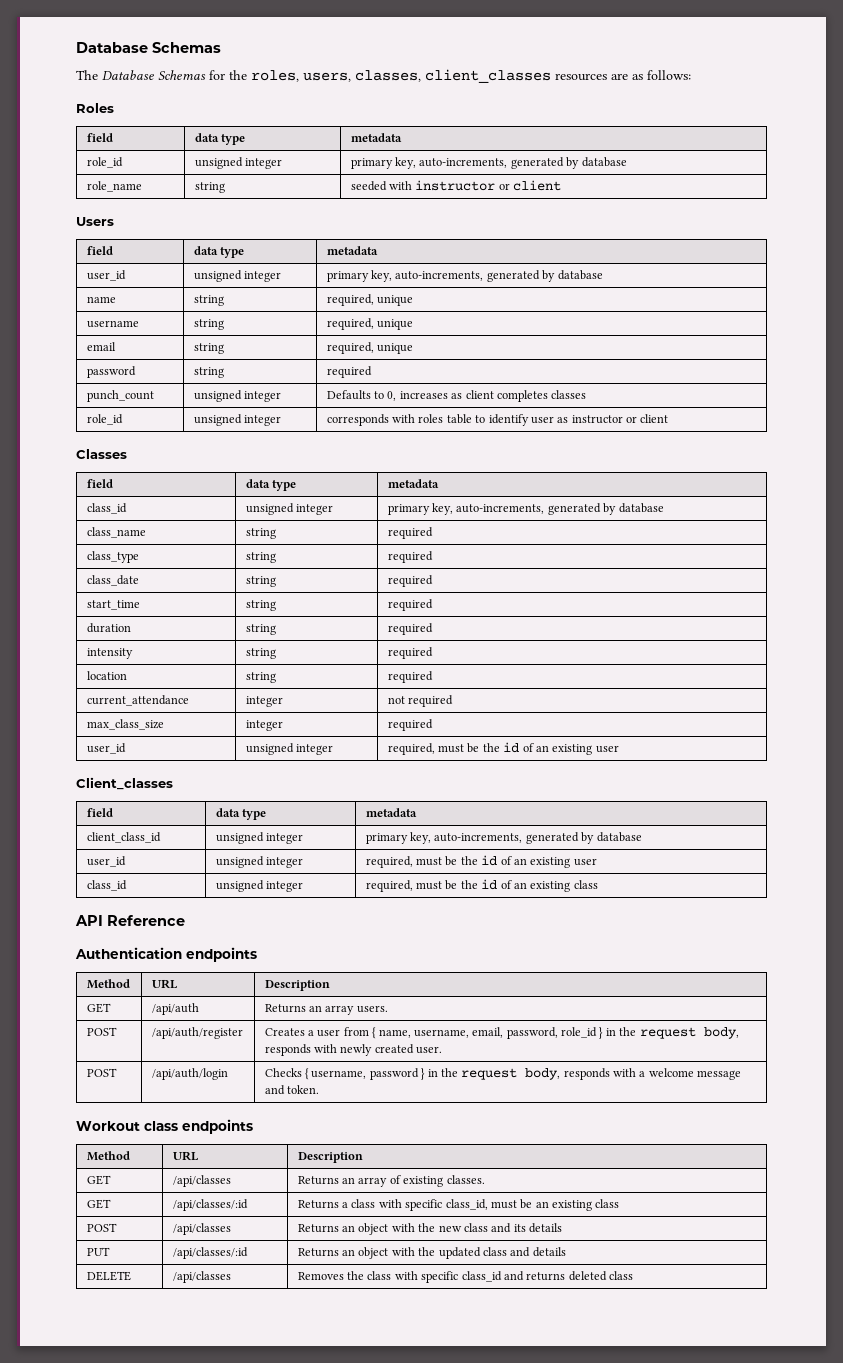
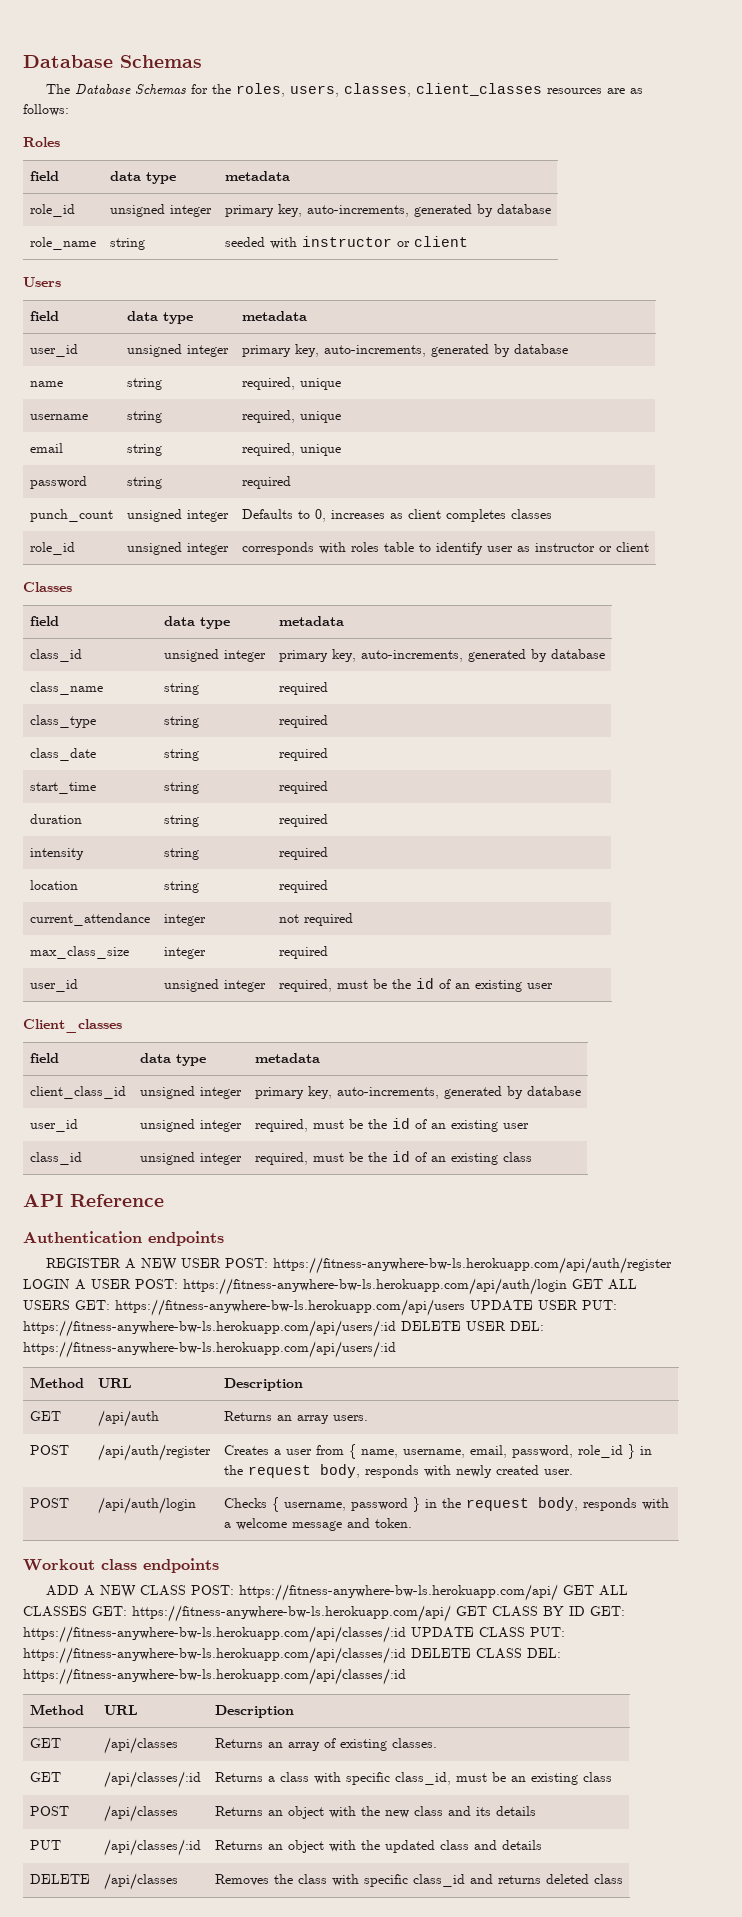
(257, 954) none -> [45,1257,672,1274] [23,1278,637,1295] [23,1299,617,1316] [23,1320,544,1337] [23,1341,396,1358] // REGISTER A NEW USER POST: https://fitness-anywhere-bw-ls.herokuapp.com/api/auth/register LOGIN A USER POST: https://fitness-anywhere-bw-ls.herokuapp.com/api/auth/login GET ALL USERS GET: https://fitness-anywhere-bw-ls.herokuapp.com/api/users UPDATE USER PUT: https://fitness-anywhere-bw-ls.herokuapp.com/api/users/:id DELETE USER DEL: https://fitness-anywhere-bw-ls.herokuapp.com/api/users/:id
(253, 1126) none -> [45,1584,628,1601] [23,1605,625,1622] [23,1626,565,1643] [23,1647,561,1664] [23,1668,406,1685] // ADD A NEW CLASS POST: https://fitness-anywhere-bw-ls.herokuapp.com/api/ GET ALL CLASSES GET: https://fitness-anywhere-bw-ls.herokuapp.com/api/ GET CLASS BY ID GET: https://fitness-anywhere-bw-ls.herokuapp.com/api/classes/:id UPDATE CLASS PUT: https://fitness-anywhere-bw-ls.herokuapp.com/api/classes/:id DELETE CLASS DEL: https://fitness-anywhere-bw-ls.herokuapp.com/api/classes/:id

